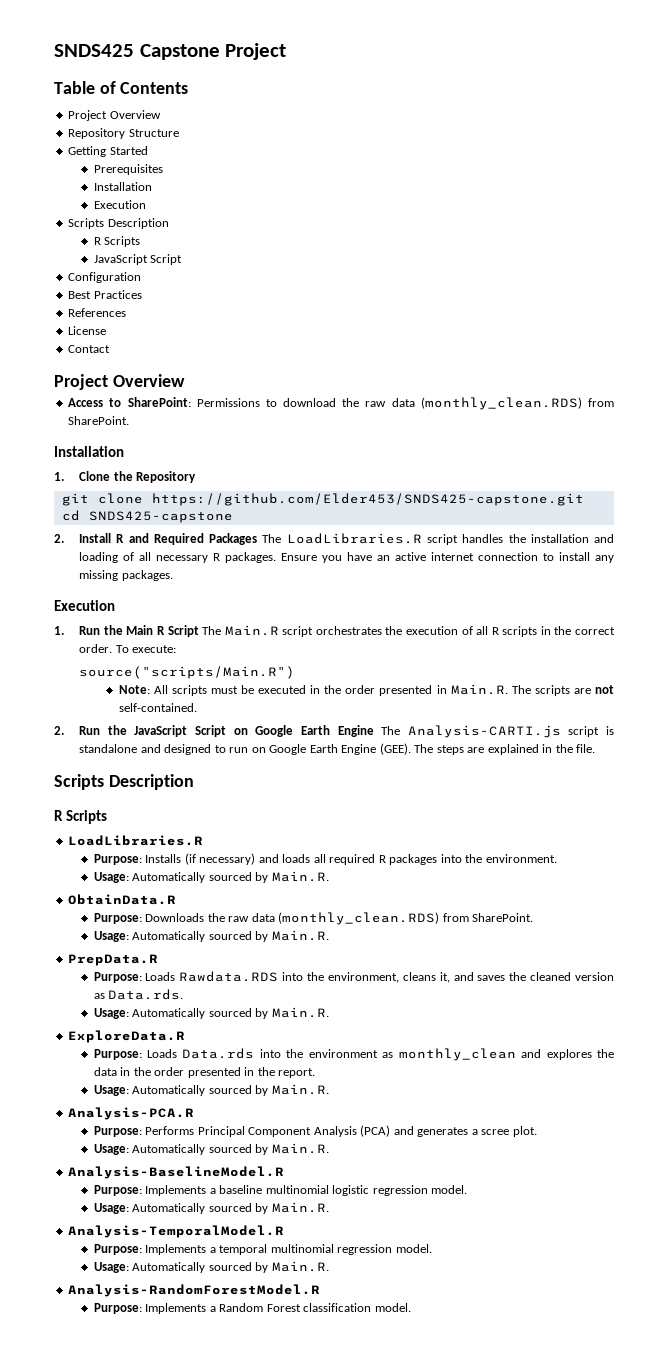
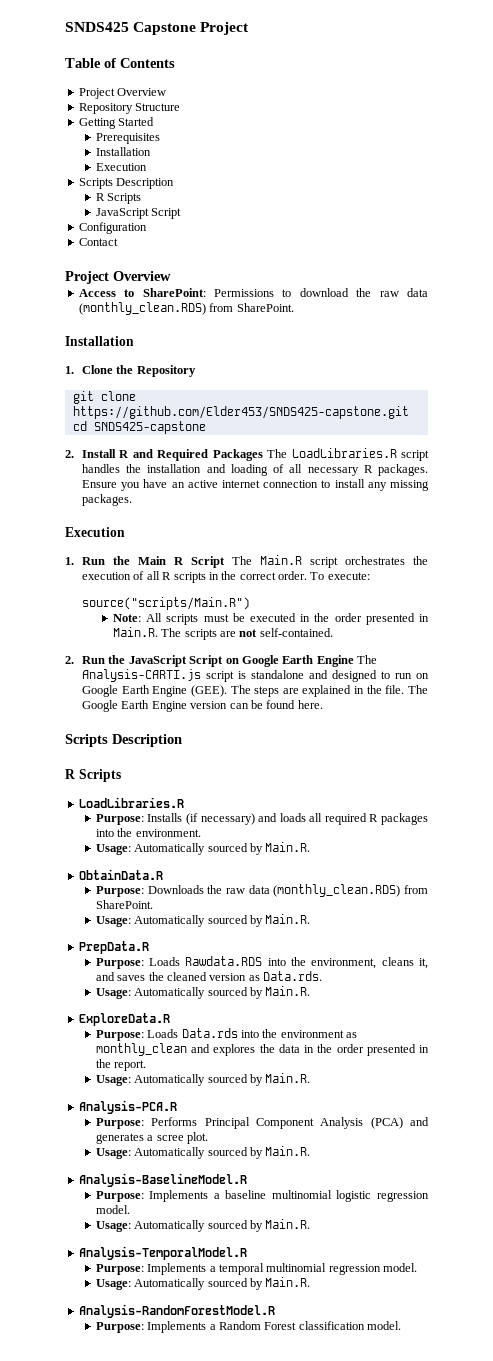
[68,290,142,299] [68,308,127,317] [68,326,107,335] // Best Practices // References // License -> (147, 228) none
(596, 748) none -> [407,685,428,694] [82,700,323,712] The Google Earth Engine version can be found here.

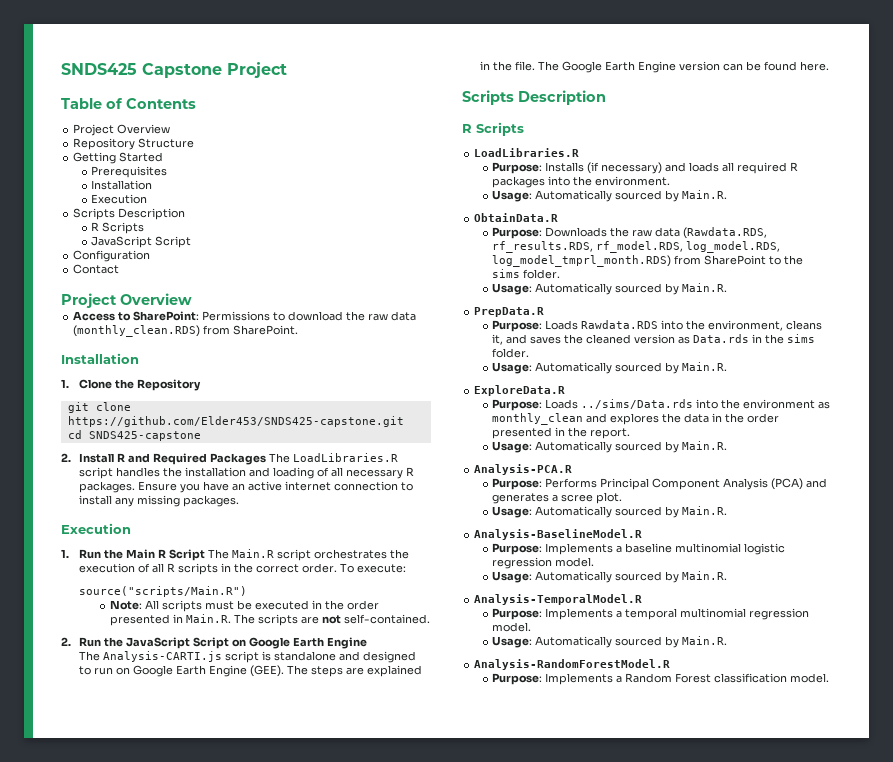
(354, 661) none -> (368, 643) //
[273,884,428,897] [95,900,153,909] (monthly_clean.RDS) from SharePoint. -> [683,227,768,239] [492,241,781,253] [492,255,804,267] [492,269,561,279] (Rawdata.RDS, rf_results.RDS, rf_model.RDS, log_model.RDS, log_model_tmprl_month.RDS) from SharePoint to the sims folder.
[263,971,323,981] Data.rds. -> [693,334,816,344] [492,348,530,358] Data.rds in the sims folder.
[181,1028,238,1038] Data.rds -> [581,399,694,409] ../sims/Data.rds

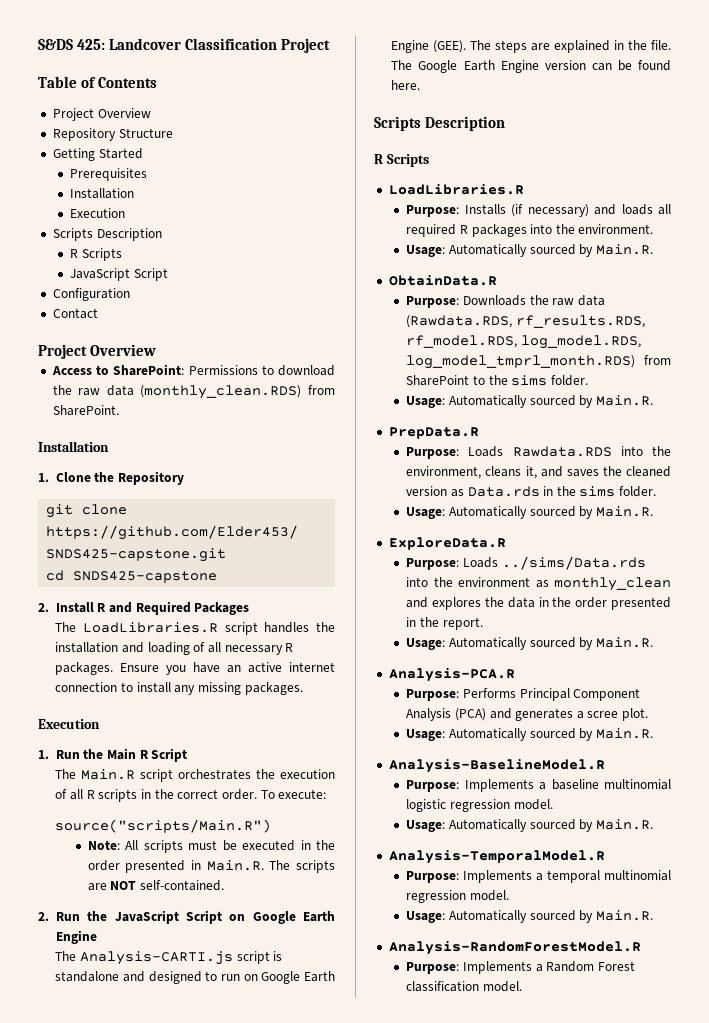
[61,63,222,78] SNDS425 Capstone -> [38,38,278,50] S&DS 425: Landcover Classification
(267, 459) none -> (250, 608) //
(206, 555) none -> (188, 755) //
[321,615,341,624] not -> [110,881,137,890] NOT

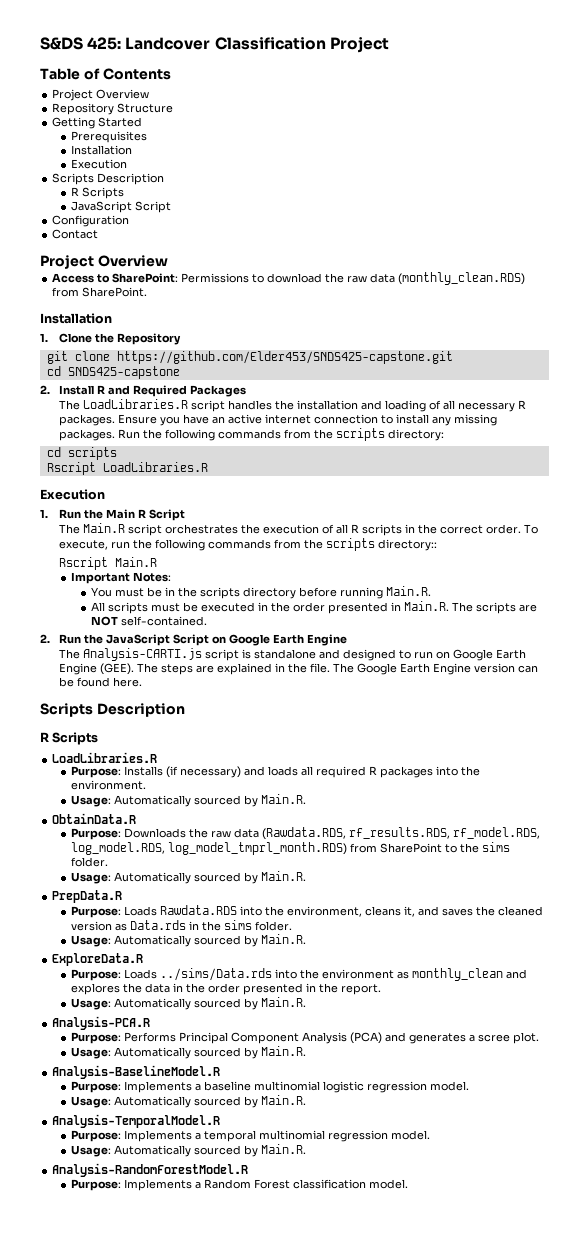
(303, 688) none -> [118,428,445,441] [46,447,117,460] [46,462,208,475] Run the following commands from the scripts directory: // cd scripts // Rscript LoadLibraries.R
[278,789,327,799] [55,819,272,833] [87,840,120,850] execute: // source("scripts/Main.R") // Note: -> [59,538,438,551] [59,557,158,570] [71,572,172,584] [90,586,431,599] execute, run the following commands from the scripts directory:: // Rscript Main.R // Important Notes: // You must be in the scripts directory before running Main.R. //

